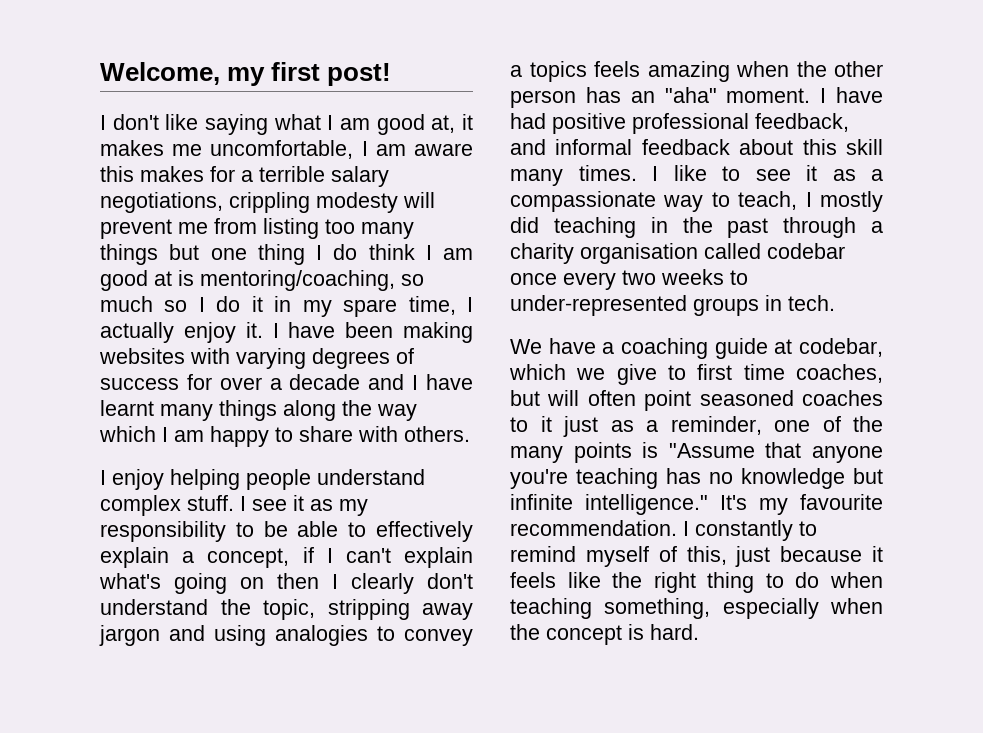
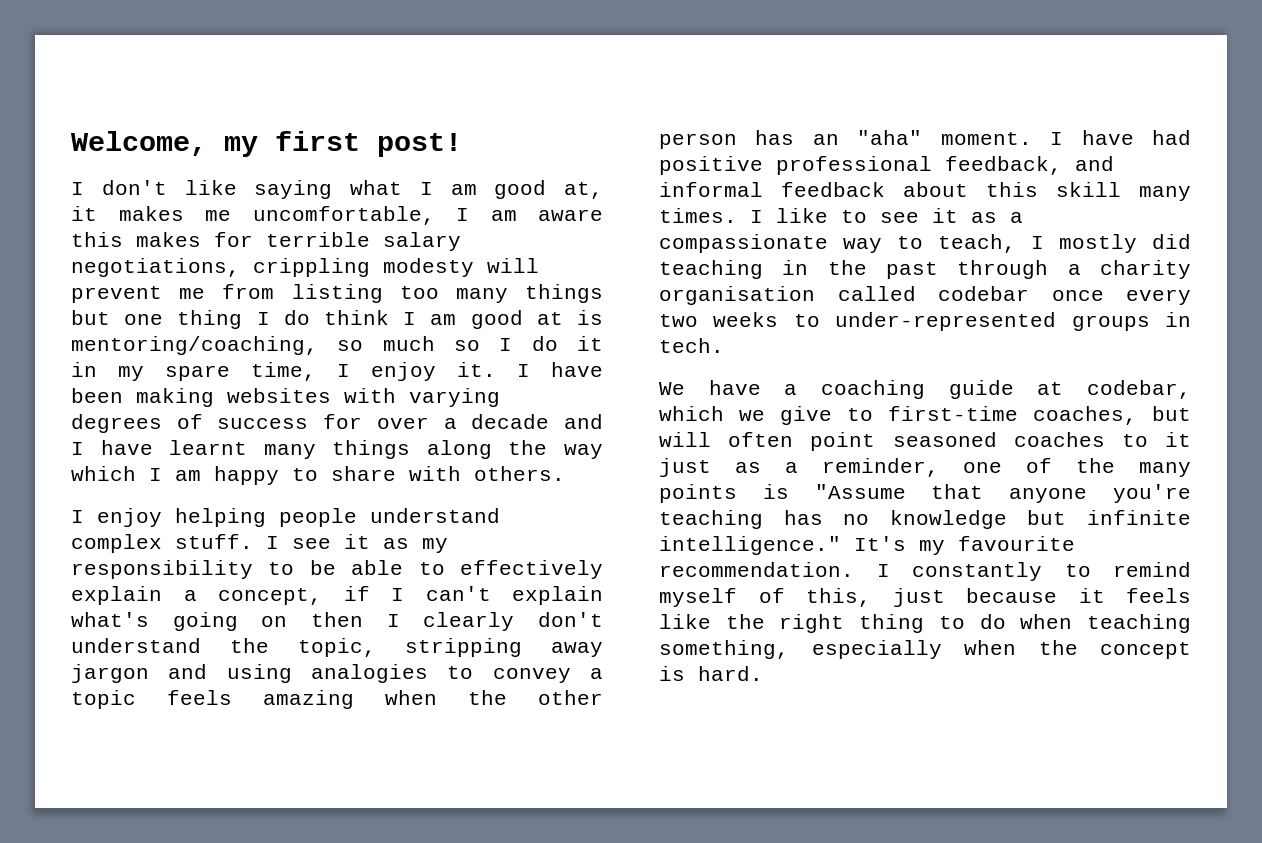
[241,170,253,182] a -> (253, 239) none
[100,322,174,343] actually -> (350, 370) none
[529,61,587,82] topics -> [71,690,136,709] topic
[697,364,785,380] first time -> [888,406,1018,421] first-time

